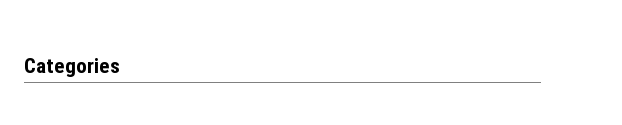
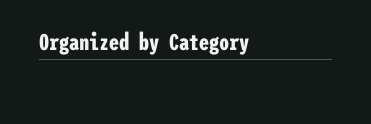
[24,58,120,77] Categories -> [39,31,249,55] Organized by Category

